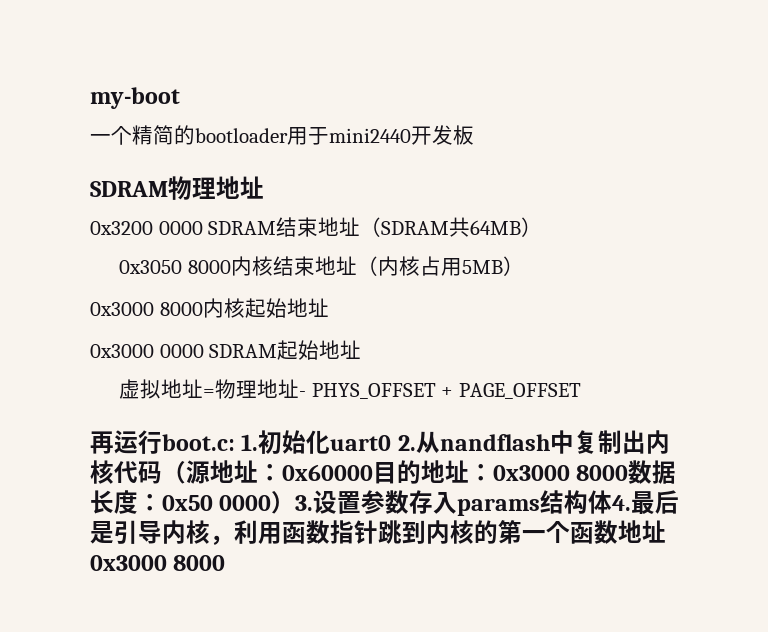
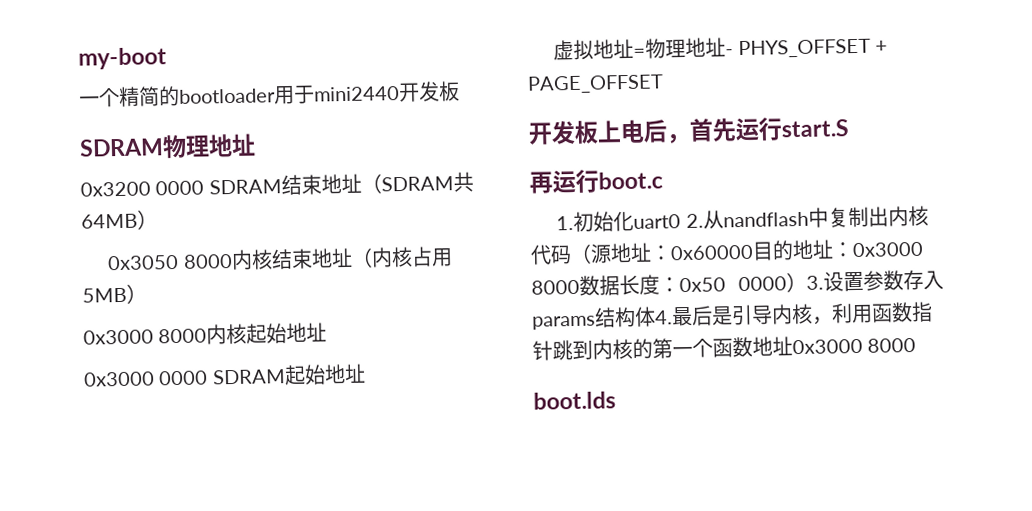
(581, 391) none -> [528,117,849,145] // 开发板上电后，首先运行start.S
[162,434,235,451] boot.c: -> [598,171,663,190] boot.c //
(226, 563) none -> [533,391,616,410] // boot.lds

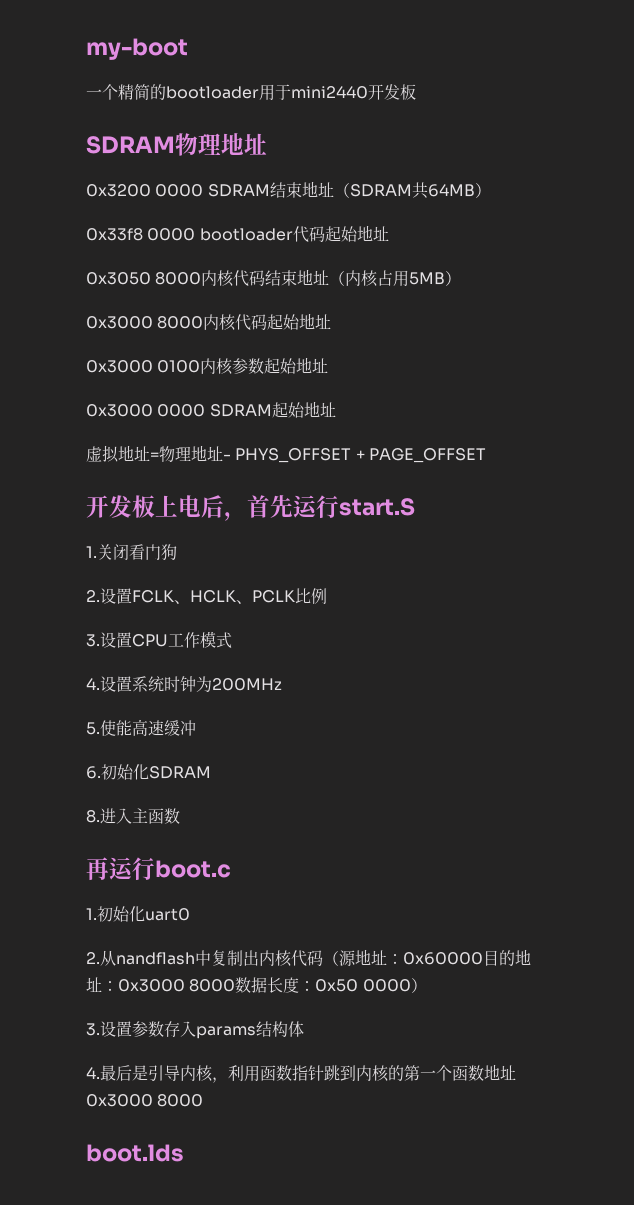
(158, 219) none -> [86,225,389,243] // 0x33f8 0000 bootloader代码起始地址
(273, 259) none -> [233,270,266,287] 代码
(248, 334) none -> [235,313,332,331] [86,358,265,375] 代码起始地址 // 0x3000 0100内核参数
(849, 128) none -> [86,544,177,560] [86,588,327,604] [86,631,232,648] [86,676,282,692] [86,719,196,736] [86,764,211,780] [86,808,180,824] // 1.关闭看门狗 // 2.设置FCLK、HCLK、PCLK比例 // 3.设置CPU工作模式 // 4.设置系统时钟为200MHz // 5.使能高速缓冲 // 6.初始化SDRAM // 8.进入主函数
(682, 221) none -> (190, 914) //
(807, 282) none -> (427, 985) //
(656, 316) none -> (304, 1029) //

